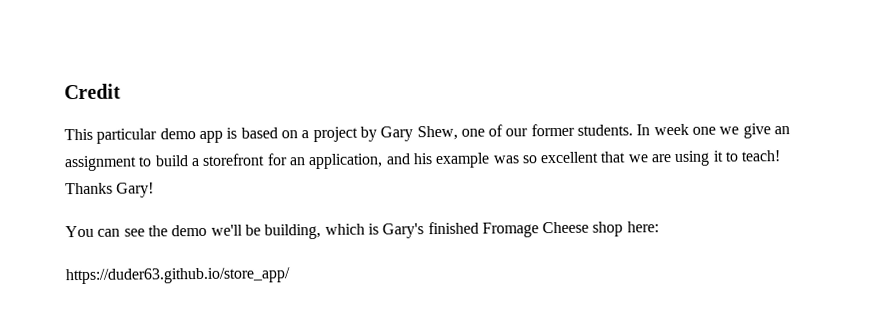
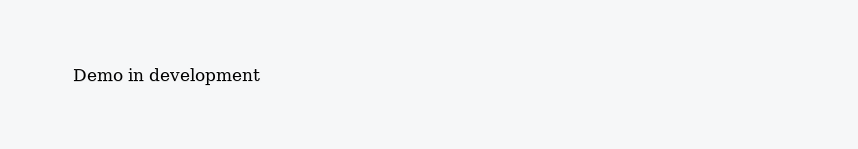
[64,83,121,100] [64,123,791,144] [64,150,781,172] [65,182,155,198] [65,221,659,240] [65,267,290,285] Credit // This particular demo app is based on a project by Gary Shew, one of our former students. In week one we give an assignment to build a storefront for an application, and his example was so excellent that we are using it to teach! Thanks Gary! // You can see the demo we'll be building, which is Gary's finished Fromage Cheese shop here: // https://duder63.github.io/store_app/ -> [72,68,261,86] Demo in development

